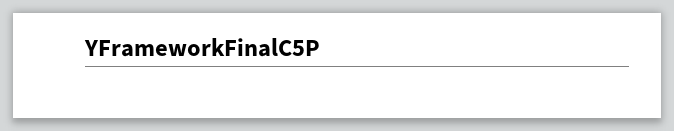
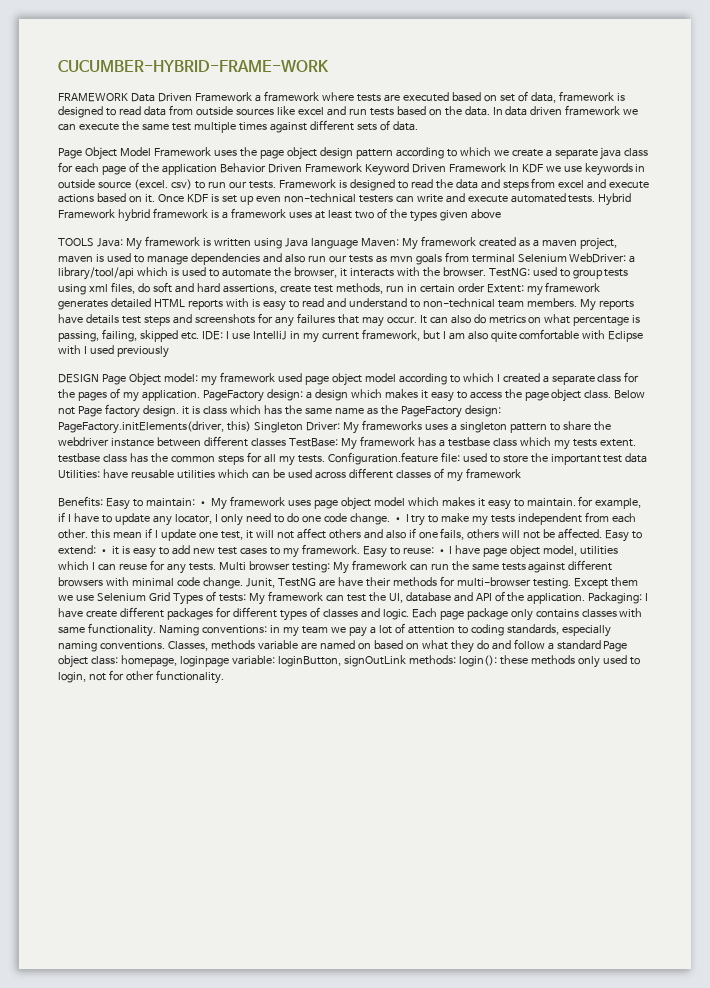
[84,38,320,57] YFrameworkFinalC5P -> [58,60,329,72] [58,91,625,103] [58,105,639,118] [58,120,418,133] [58,147,649,160] [58,162,646,176] [58,178,650,191] [58,193,632,206] [58,208,501,222] [58,236,617,250] [58,252,636,265] [58,267,629,280] [58,282,601,296] [58,298,634,311] [58,313,641,327] [58,329,644,343] [58,345,169,358] [58,372,640,386] [58,388,646,402] [58,404,501,418] [58,420,611,434] [58,436,636,450] [58,452,648,466] [58,468,521,482] [58,496,642,510] [58,512,637,526] [58,528,643,542] [58,544,619,558] [58,560,613,574] [58,576,638,589] [58,591,649,605] [58,607,643,621] [58,623,611,637] [58,639,628,653] [58,655,640,668] [58,670,224,684] CUCUMBER-HYBRID-FRAME-WORK // FRAMEWORK Data Driven Framework a framework where tests are executed based on set of data, framework is designed to read data from outside sources like excel and run tests based on the data. In data driven framework we can execute the same test multiple times against different sets of data. // Page Object Model Framework uses the page object design pattern according to which we create a separate java class for each page of the application Behavior Driven Framework Keyword Driven Framework In KDF we use keywords in outside source (excel. csv) to run our tests. Framework is designed to read the data and steps from excel and execute actions based on it. Once KDF is set up even non-technical testers can write and execute automated tests. Hybrid Framework hybrid framework is a framework uses at least two of the types given above // TOOLS Java: My framework is written using Java language Maven: My framework created as a maven project, maven is used to manage dependencies and also run our tests as mvn goals from terminal Selenium WebDriver: a library/tool/api which is used to automate the browser, it interacts with the browser. TestNG: used to group tests using xml files, do soft and hard assertions, create test methods, run in certain order Extent: my framework generates detailed HTML reports with is easy to read and understand to non-technical team members. My reports have details test steps and screenshots for any failures that may occur. It can also do metrics on what percentage is passing, failing, skipped etc. IDE: I use IntelliJ in my current framework, but I am also quite comfortable with Eclipse with I used previously // DESIGN Page Object model: my framework used page object model according to which I created a separate class for the pages of my application. PageFactory design: a design which makes it easy to access the page object class. Below not Page factory design. it is class which has the same name as the PageFactory design: PageFactory.initElements(driver, this) Singleton Driver: My frameworks uses a singleton pattern to share the webdriver instance between different classes TestBase: My framework has a testbase class which my tests extent. testbase class has the common steps for all my tests. Configuration.feature file: used to store the important test data Utilities: have reusable utilities which can be used across different classes of my framework // Benefits: Easy to maintain: • My framework uses page object model which makes it easy to maintain. for example, if I have to update any locator, I only need to do one code change. • I try to make my tests independent from each other. this mean if I update one test, it will not affect others and also if one fails, others will not be affected. Easy to extend: • it is easy to add new test cases to my framework. Easy to reuse: • I have page object model, utilities which I can reuse for any tests. Multi browser testing: My framework can run the same tests against different browsers with minimal code change. Junit, TestNG are have their methods for multi-browser testing. Except them we use Selenium Grid Types of tests: My framework can test the UI, database and API of the application. Packaging: I have create different packages for different types of classes and logic. Each page package only contains classes with same functionality. Naming conventions: in my team we pay a lot of attention to coding standards, especially naming conventions. Classes, methods variable are named on based on what they do and follow a standard Page object class: homepage, loginpage variable: loginButton, signOutLink methods: login(): these methods only used to login, not for other functionality.

